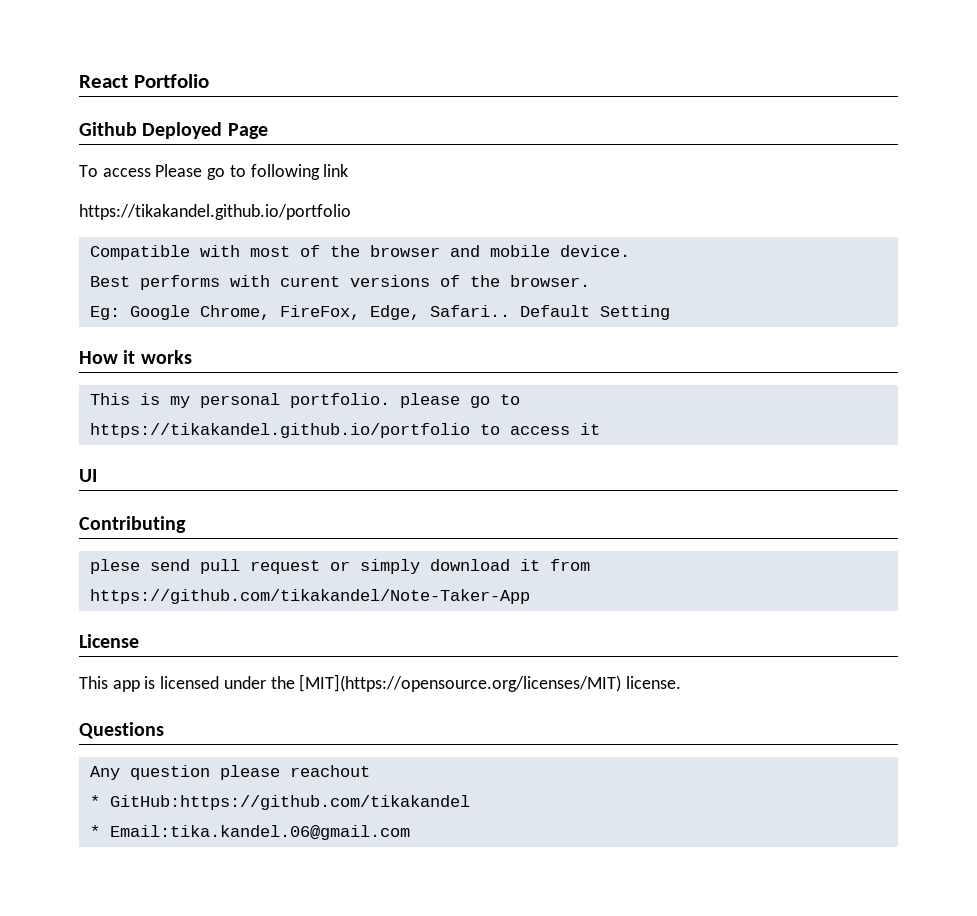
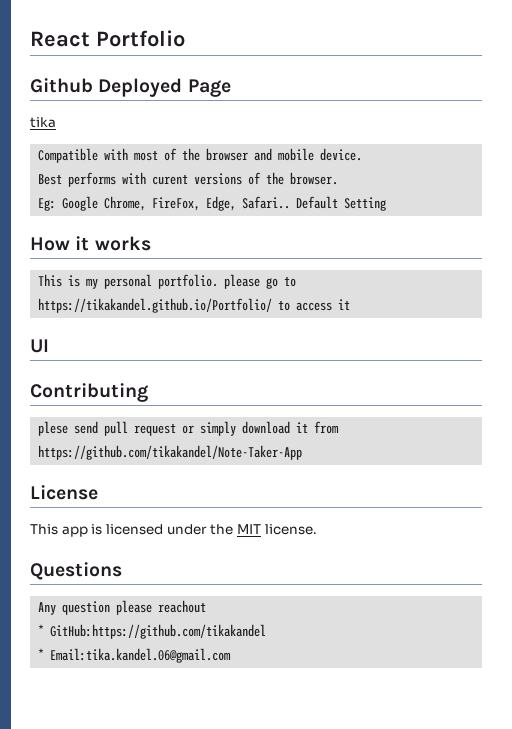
[79,164,349,180] [79,204,351,220] To access Please go to following link // https://tikakandel.github.io/portfolio -> [30,117,56,128] tika
[89,423,470,438] https://tikakandel.github.io/portfolio -> [38,298,273,313] https://tikakandel.github.io/Portfolio/
[299,674,622,692] [MIT](https://opensource.org/licenses/MIT) -> [236,524,261,534] MIT

